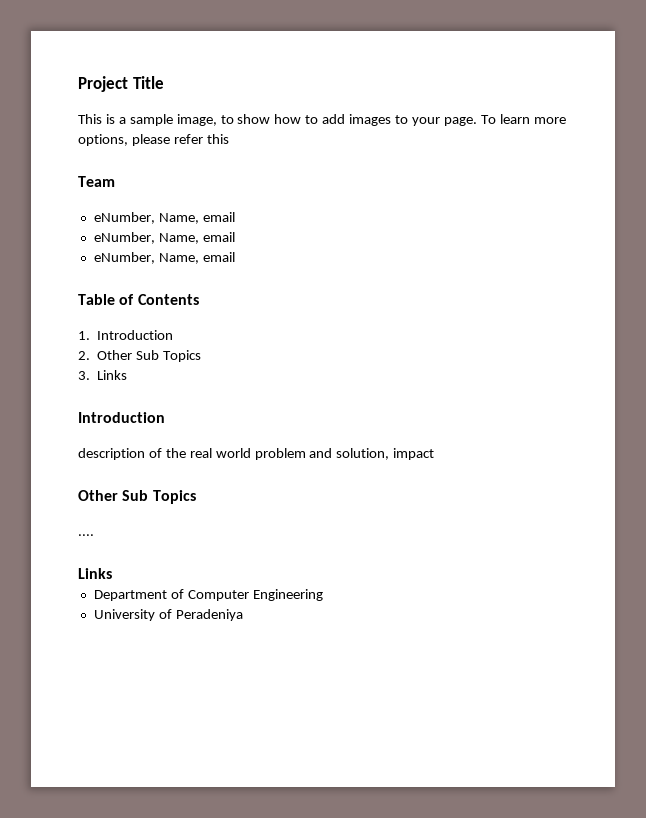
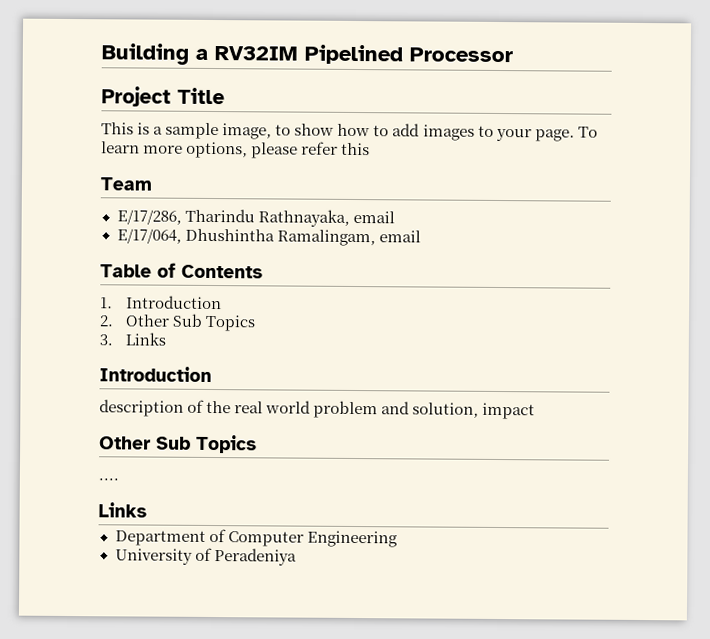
(78, 84) none -> [101,43,513,65] Building a RV32IM Pipelined Processor //
[93,212,235,224] [93,232,235,244] [93,252,199,264] eNumber, Name, email // eNumber, Name, email // eNumber, Name, -> [116,208,395,227] [116,228,376,247] E/17/286, Tharindu Rathnayaka, email // E/17/064, Dhushintha Ramalingam,

